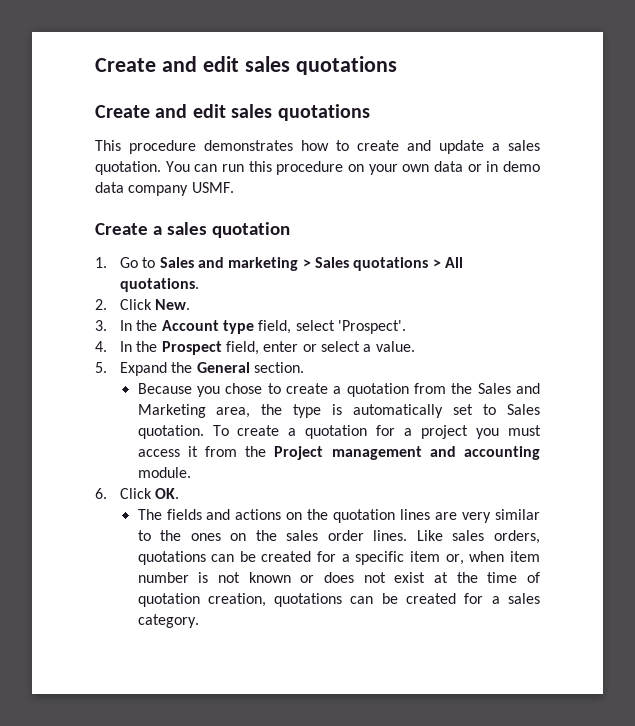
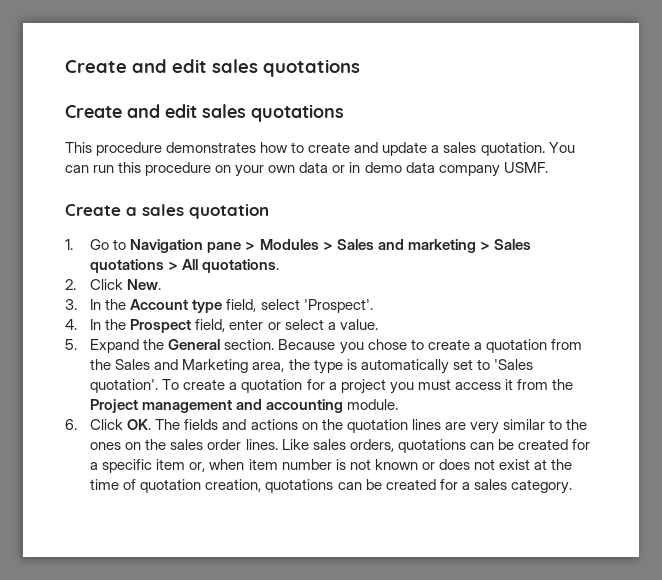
(156, 262) none -> [130,239,333,253] Navigation pane > Modules >
(304, 367) // -> (275, 344) none
[507,404,541,415] [137,425,204,439] Sales quotation. -> [493,359,533,370] [90,379,159,393] 'Sales quotation'.
(180, 493) // -> (152, 424) none

